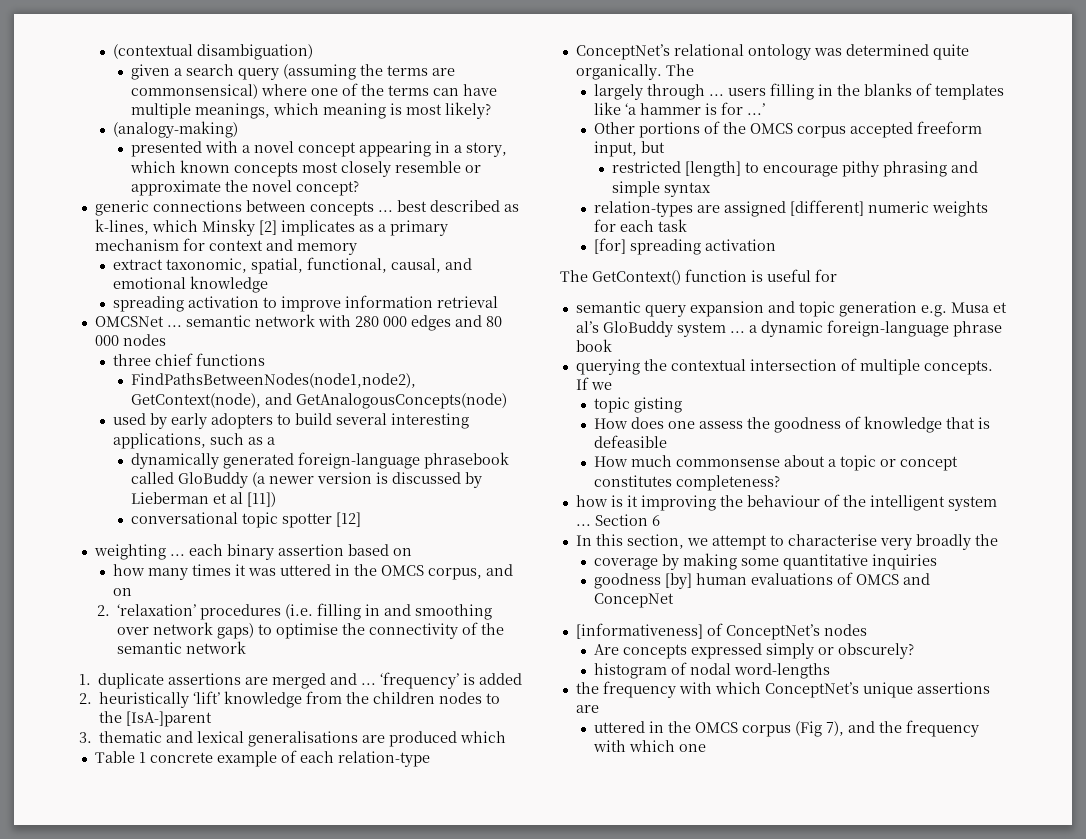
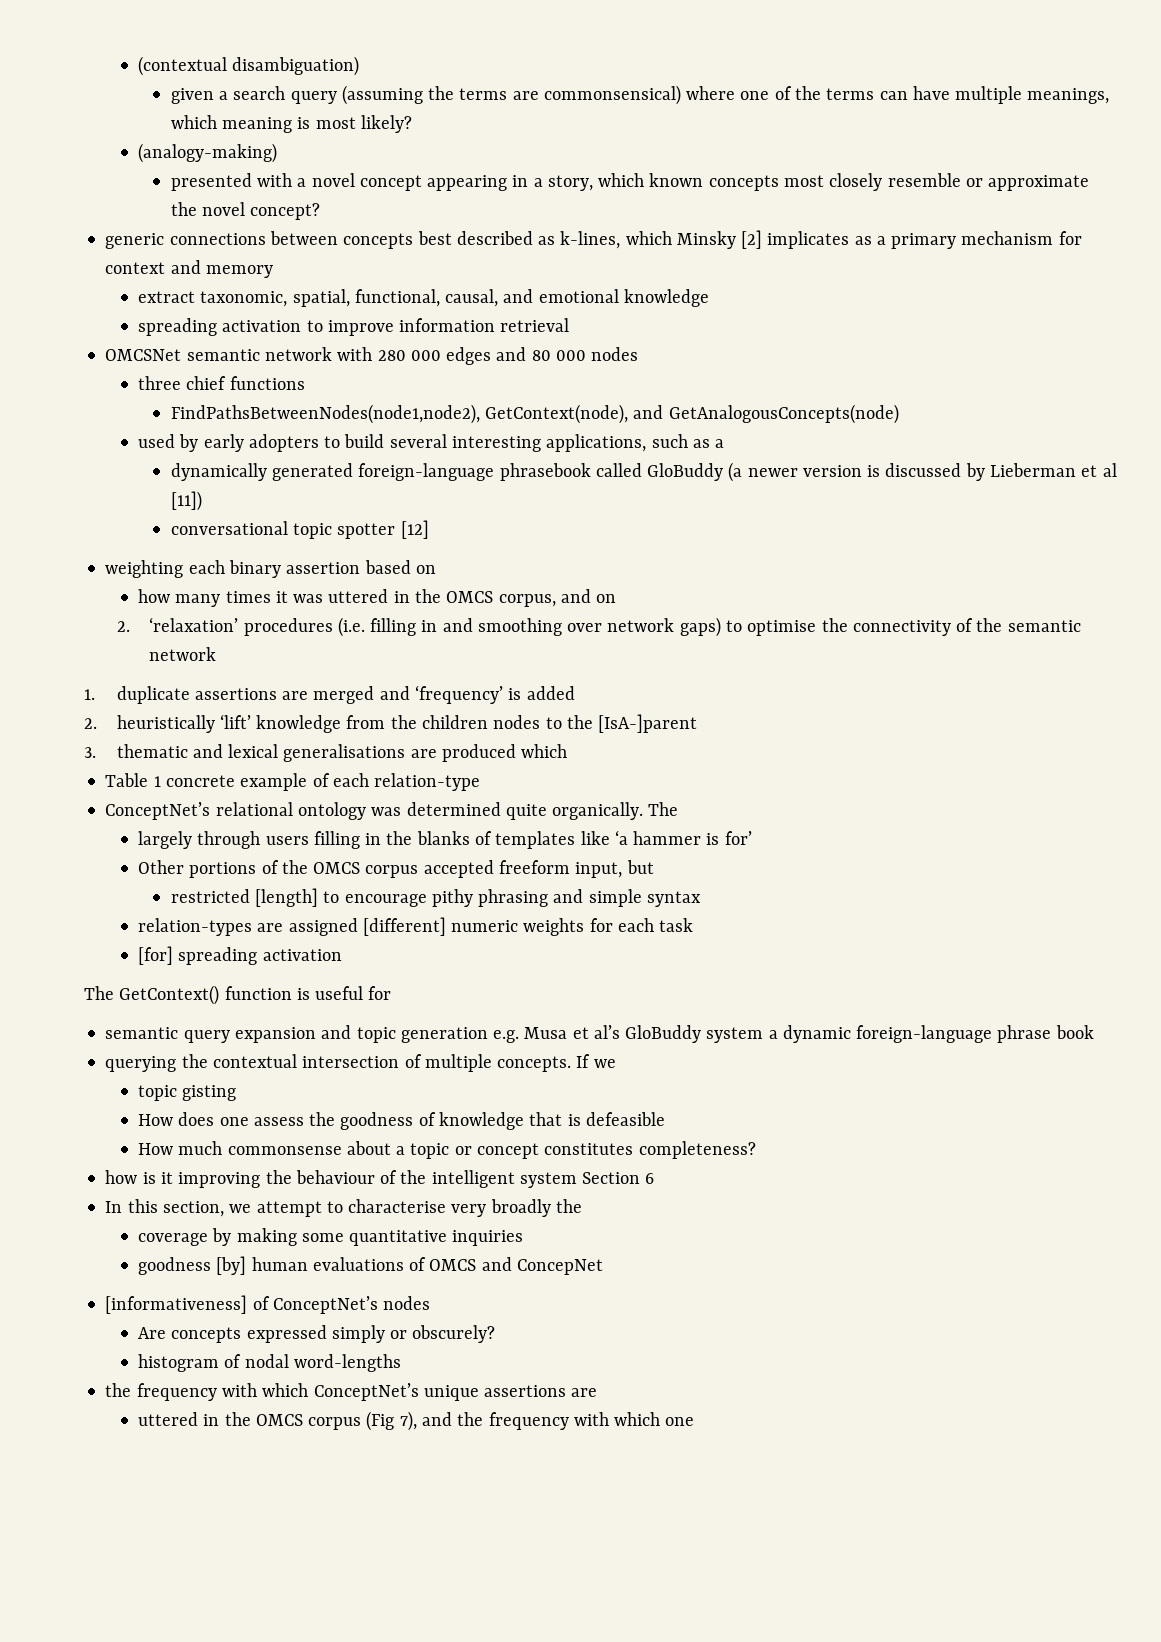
[377,210,393,212] ... -> (414, 241) none
[166,325,182,327] ... -> (182, 355) none
[169,554,185,556] ... -> (184, 569) none
[361,683,377,685] ... -> (410, 693) none
[709,94,725,96] ... -> (261, 840) none
[721,102,766,115] for ...’ -> [724,831,752,845] for’
[729,331,745,333] ... -> (764, 1035) none
[575,524,591,526] ... -> (577, 1180) none

